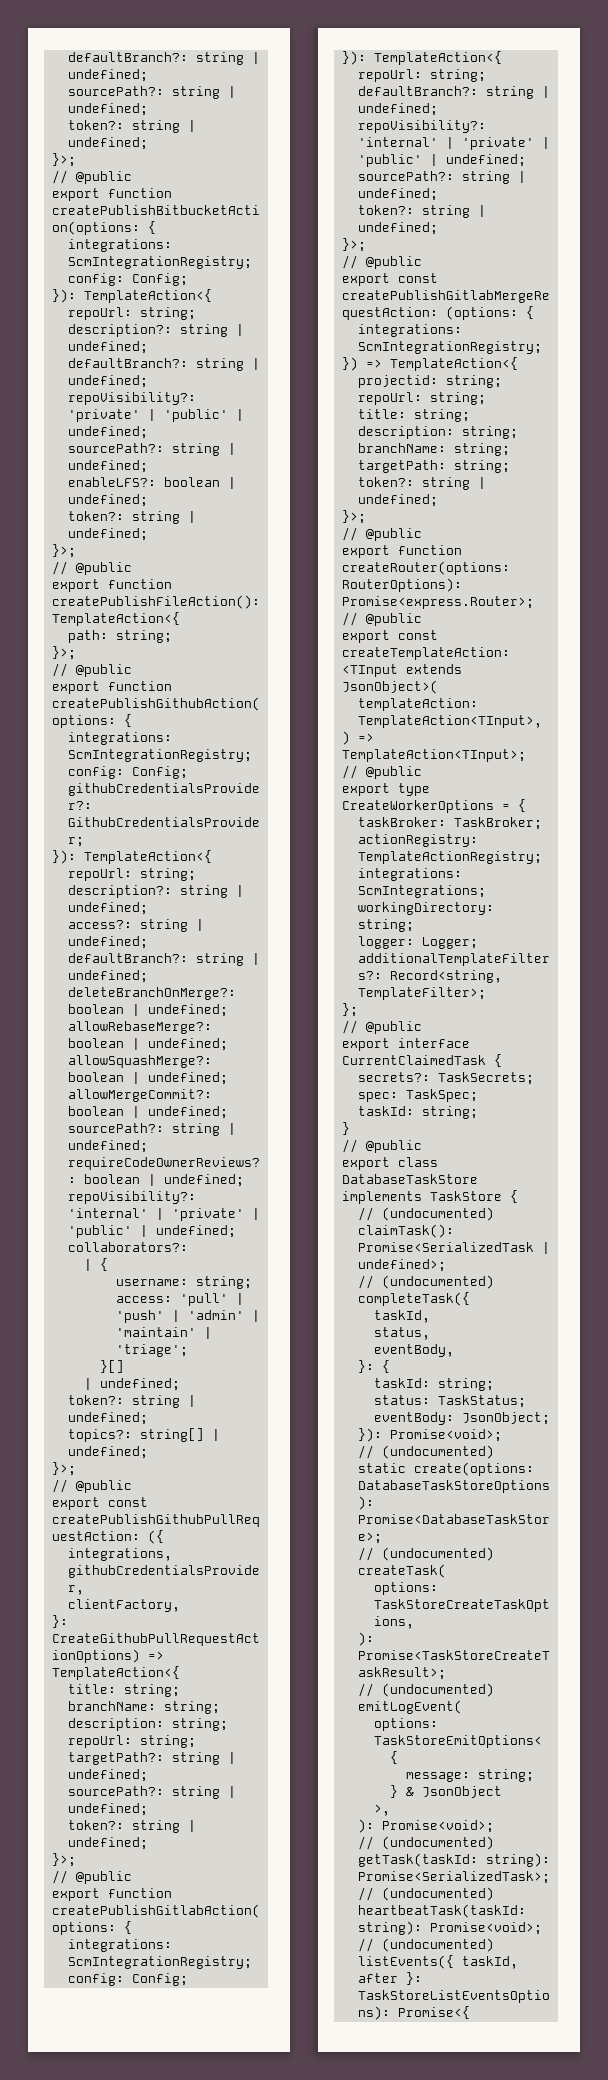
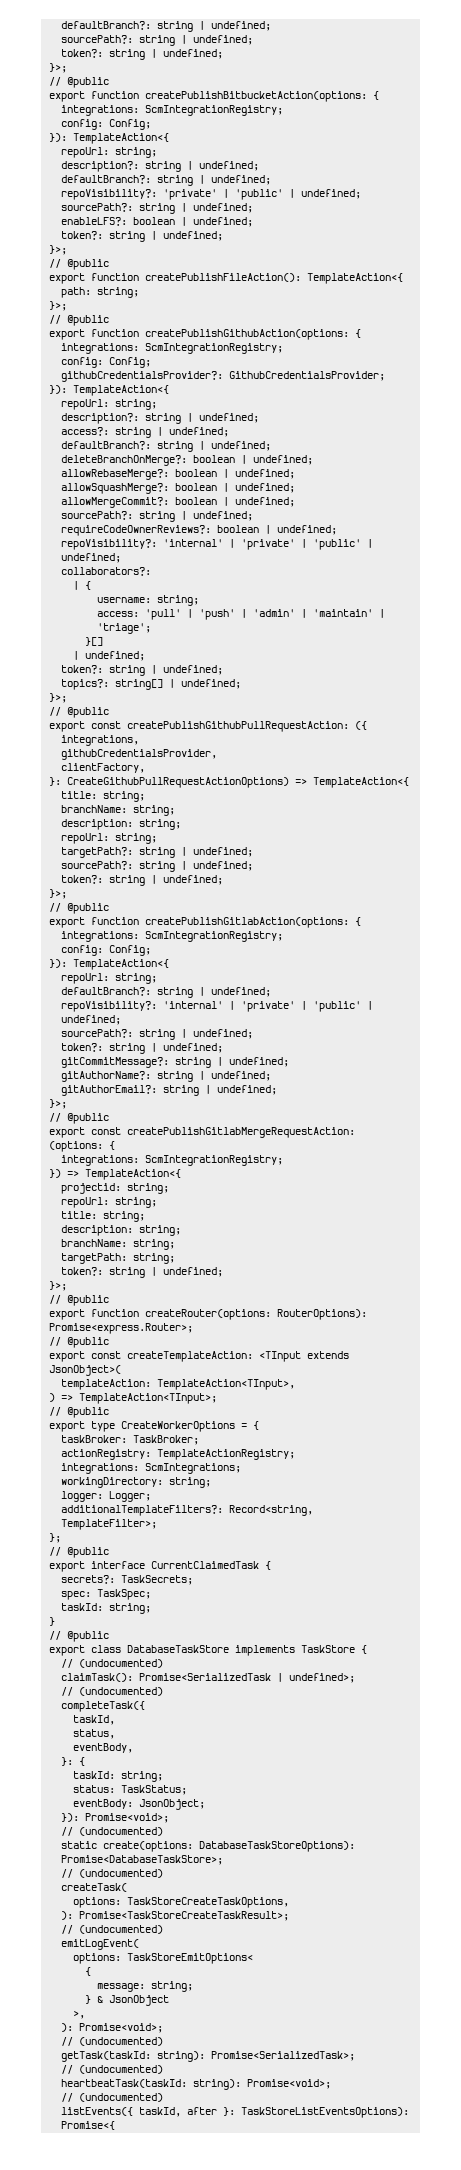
(438, 228) none -> [60,1057,289,1068] [60,1071,271,1082] [60,1085,277,1096] // gitCommitMessage?: string | undefined; // gitAuthorName?: string | undefined; // gitAuthorEmail?: string | undefined;

